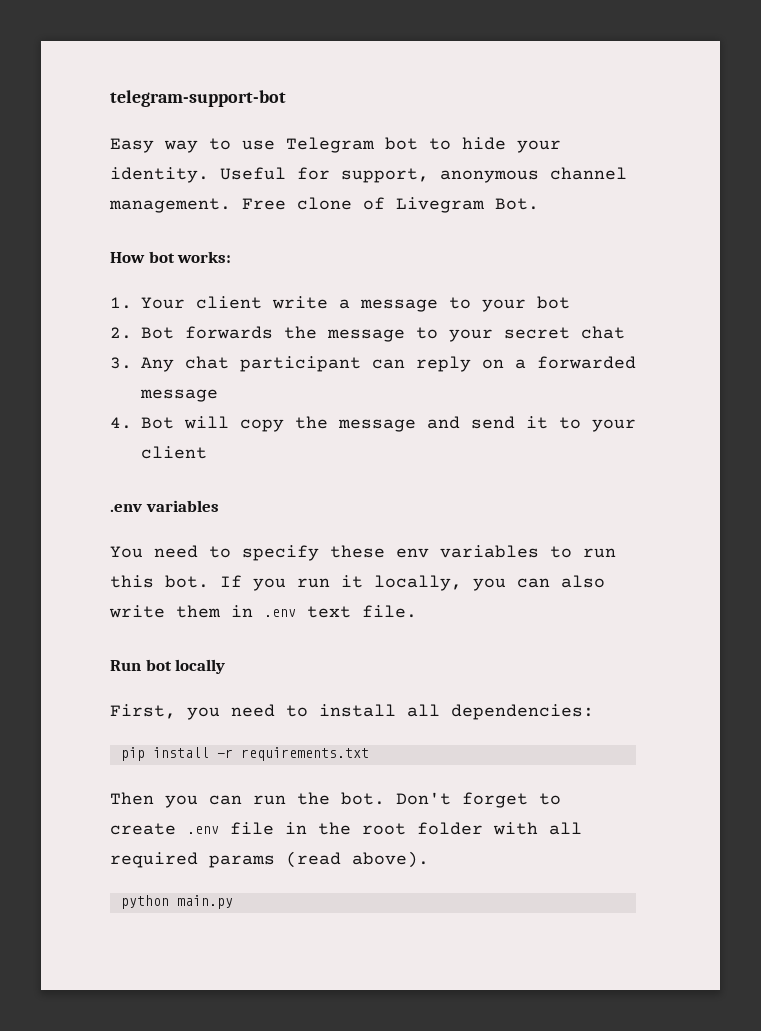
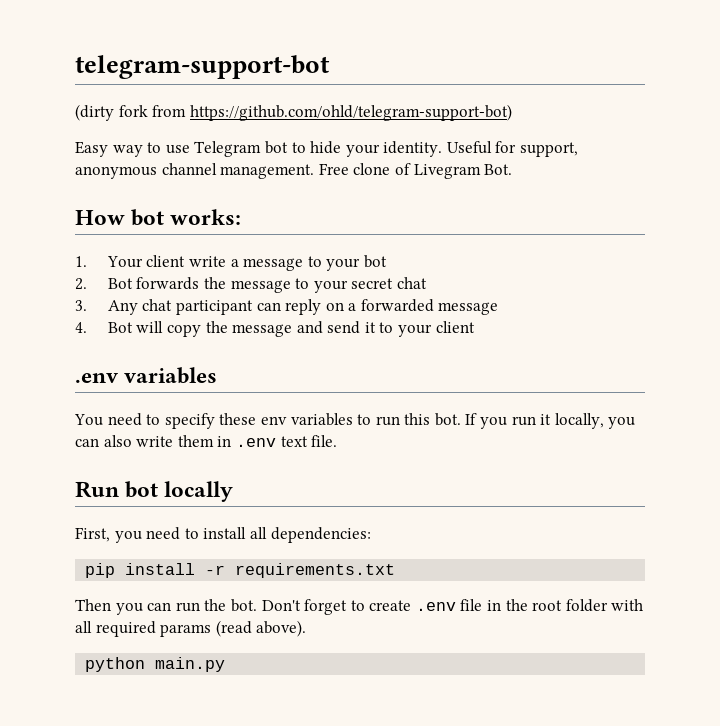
(286, 98) none -> [75,104,512,121] // (dirty fork from https://github.com/ohld/telegram-support-bot)

